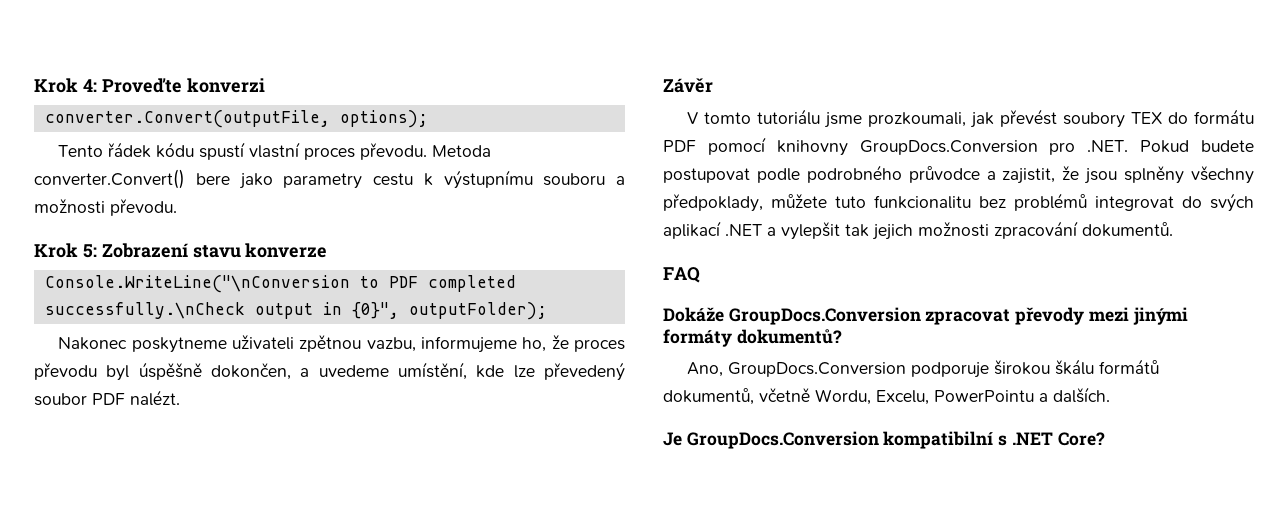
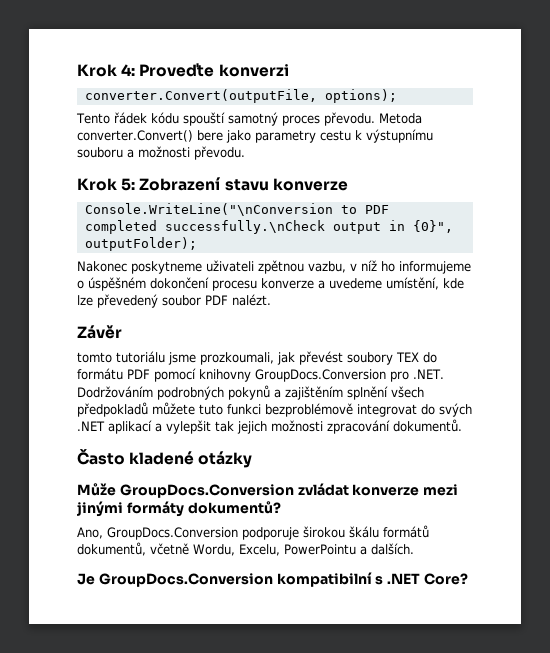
[199,142,301,160] spustí vlastní -> [182,112,278,126] spouští samotný
[421,334,626,353] [34,362,291,381] informujeme ho, že proces převodu byl úspěšně dokončen, -> [350,260,471,274] [77,277,314,291] v níž ho informujeme o úspěšném dokončení procesu konverze
[687,112,699,124] V -> (122, 332) none
[1140,140,1254,153] [663,165,1254,184] [663,193,1087,212] Pokud budete postupovat podle podrobného průvodce a zajistit, že jsou splněny všechny předpoklady, můžete tuto funkcionalitu bez problémů -> [77,385,424,400] [77,402,353,417] Dodržováním podrobných pokynů a zajištěním splnění všech předpokladů můžete tuto funkci bezproblémově
[663,221,762,239] aplikací .NET -> [77,420,152,434] .NET aplikací
[663,267,700,283] [663,307,1085,325] FAQ // Dokáže GroupDocs.Conversion zpracovat převody -> [77,449,253,468] [77,483,420,498] Často kladené otázky // Může GroupDocs.Conversion zvládat konverze

